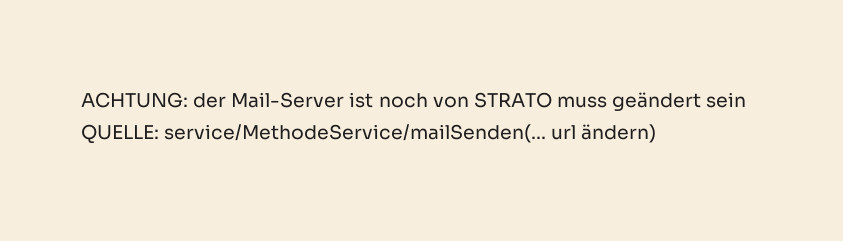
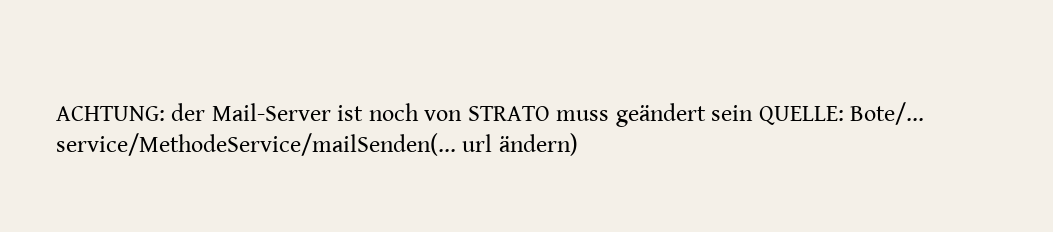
(159, 134) none -> [850,102,925,125] Bote/...

